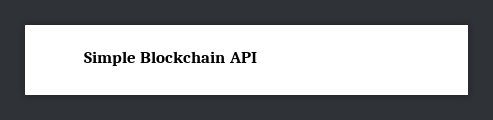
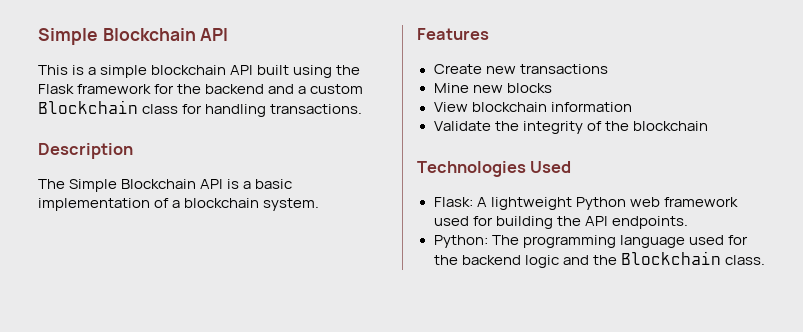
[84,51,257,66] Simple Blockchain API -> [38,28,229,45] [38,65,361,78] [38,84,364,94] [38,100,363,117] [38,143,133,159] [38,179,293,192] [38,198,320,211] [417,28,489,40] [433,64,608,74] [433,83,552,93] [433,102,632,112] [433,121,708,134] [417,161,572,177] [433,197,738,210] [433,216,688,229] [433,235,748,248] [433,251,765,268] Simple Blockchain API // This is a simple blockchain API built using the Flask framework for the backend and a custom Blockchain class for handling transactions. // Description // The Simple Blockchain API is a basic implementation of a blockchain system. // Features // Create new transactions // Mine new blocks // View blockchain information // Validate the integrity of the blockchain // Technologies Used // Flask: A lightweight Python web framework used for building the API endpoints. // Python: The programming language used for the backend logic and the Blockchain class.

